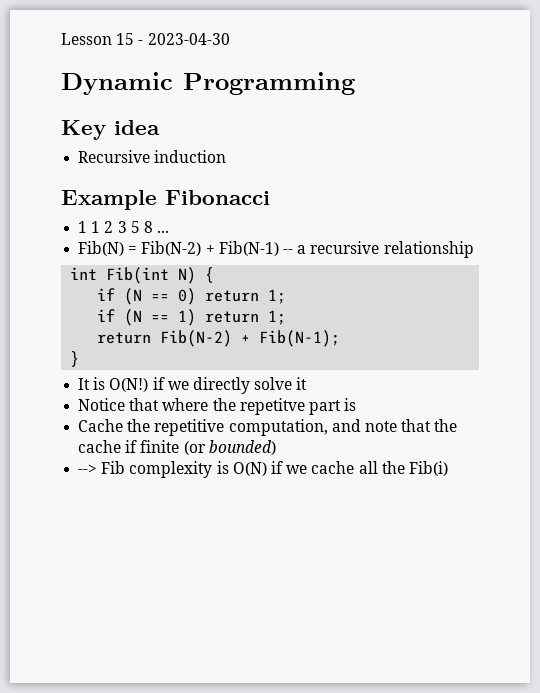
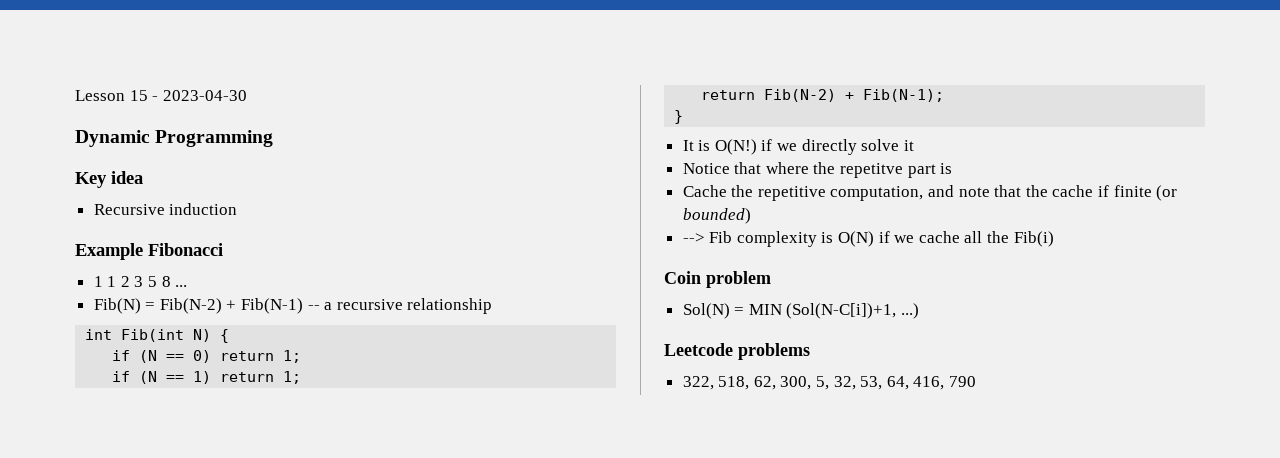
(448, 468) none -> [664,271,771,288] [682,303,920,319] [664,343,810,360] [682,376,977,390] // Coin problem // Sol(N) = MIN (Sol(N-C[i])+1, ...) // Leetcode problems // 322, 518, 62, 300, 5, 32, 53, 64, 416, 790

